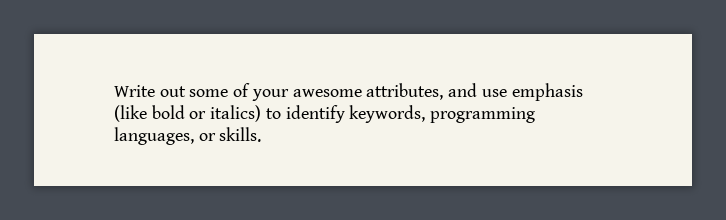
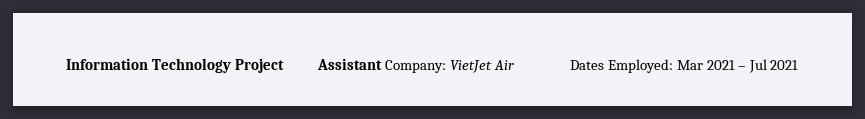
[114,83,583,101] [114,105,536,123] [114,127,262,145] Write out some of your awesome attributes, and use emphasis (like bold or italics) to identify keywords, programming languages, or skills. -> [66,58,799,73] Information Technology Project Assistant Company: VietJet Air Dates Employed: Mar 2021 – Jul 2021

